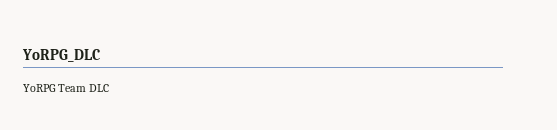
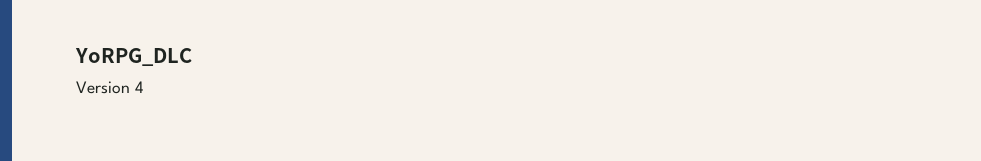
[23,84,110,92] YoRPG Team DLC -> [76,81,144,94] Version 4

